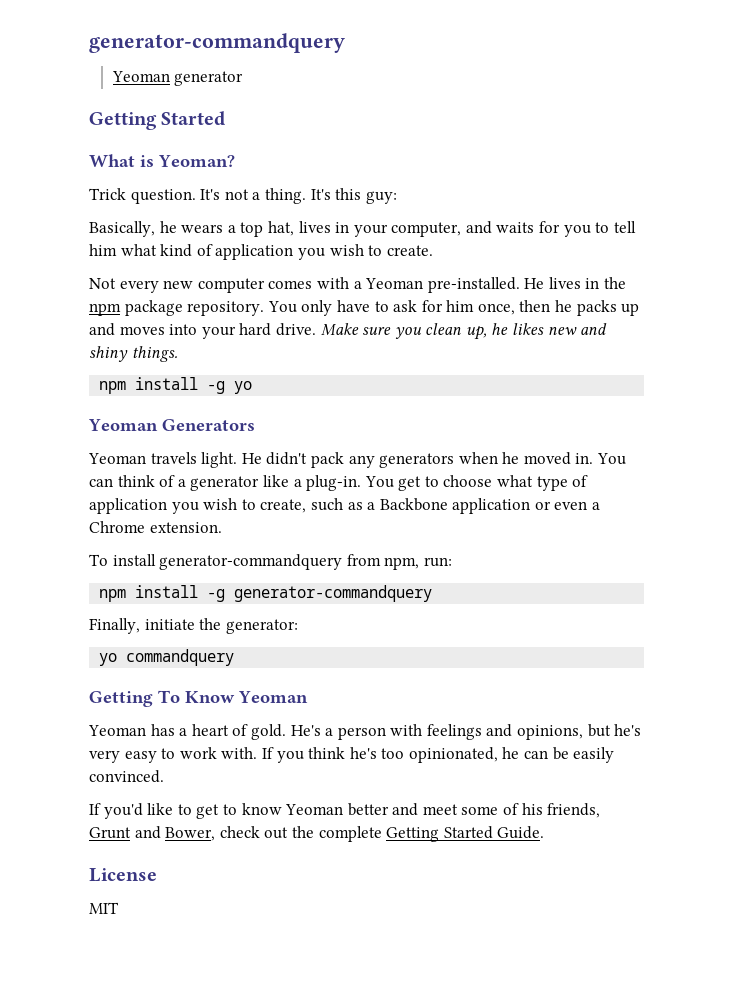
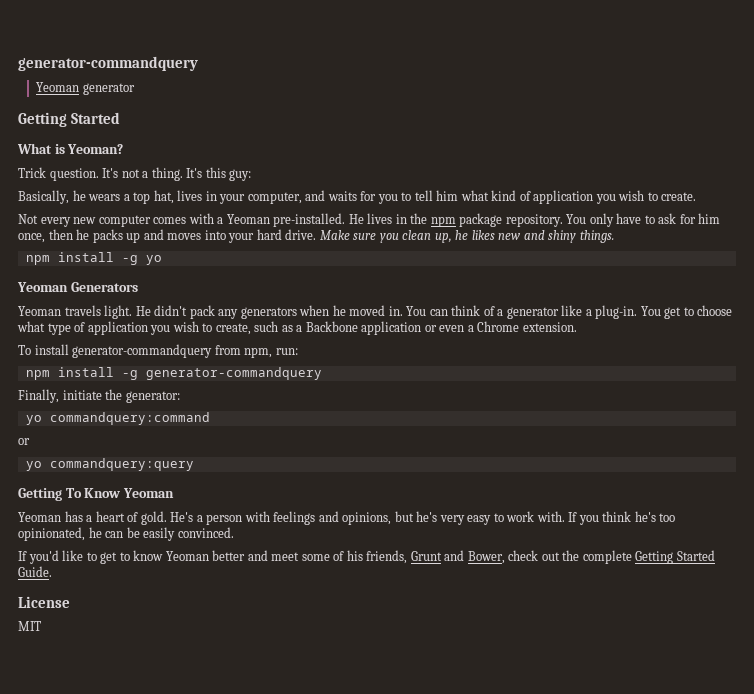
[126,649,235,666] commandquery -> [49,412,210,425] [18,438,30,445] [25,458,194,471] commandquery:command // or // yo commandquery:query

